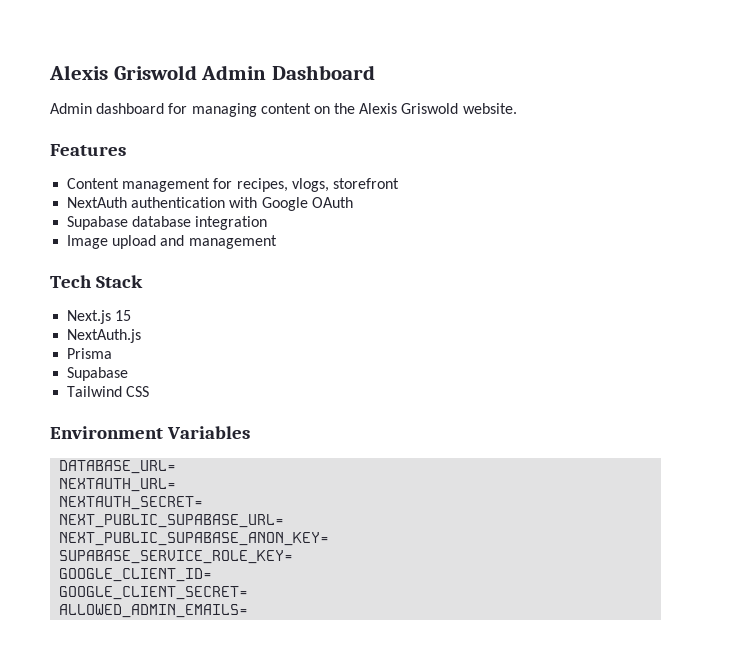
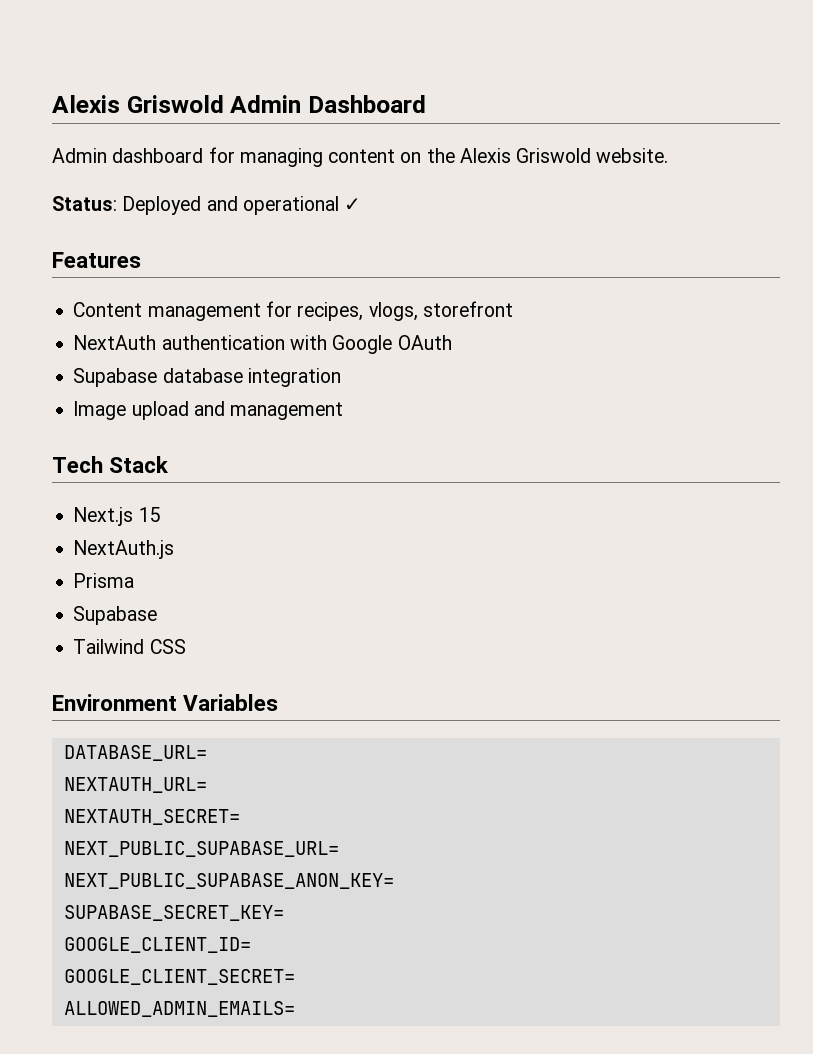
(517, 108) none -> [52,196,362,215] // Status: Deployed and operational ✓
[59,550,294,564] SUPABASE_SERVICE_ROLE_KEY= -> [63,905,284,921] SUPABASE_SECRET_KEY=

